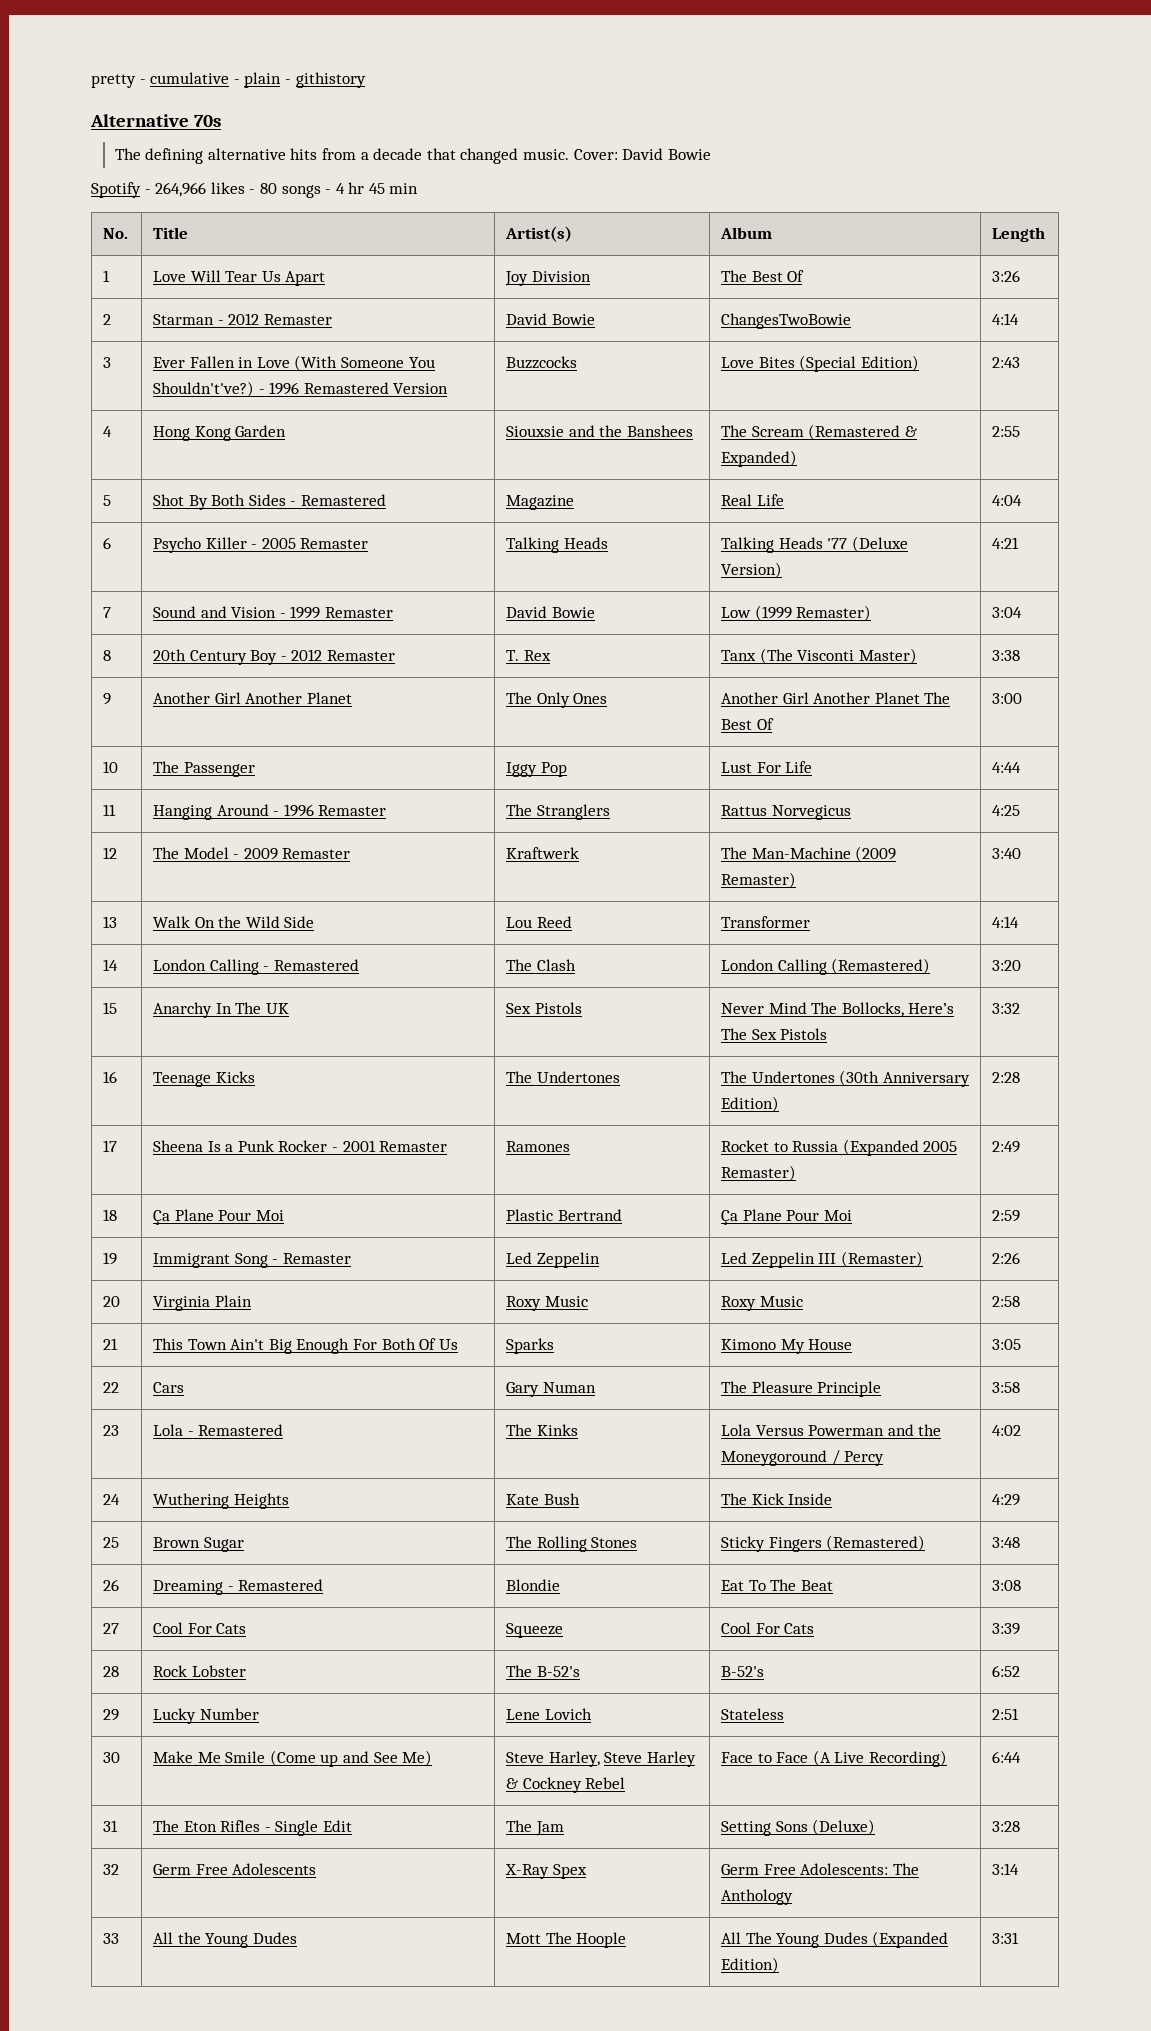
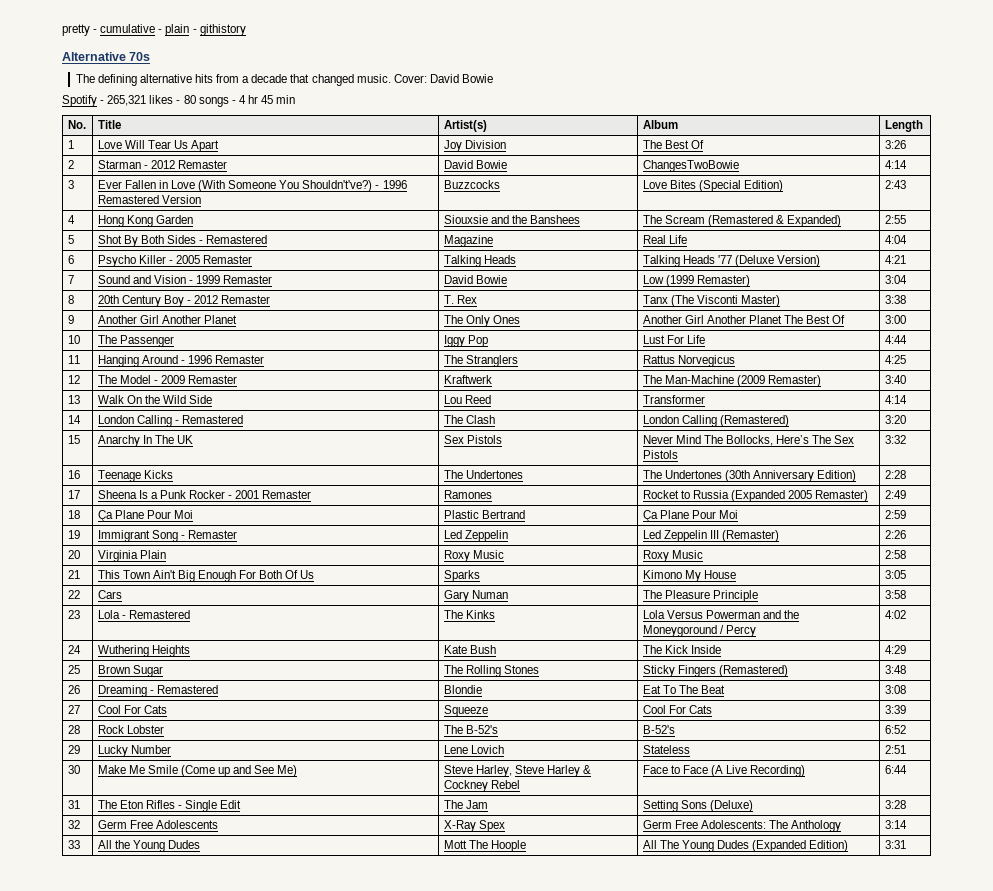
[155,182,207,197] 264,966 -> [107,95,147,106] 265,321

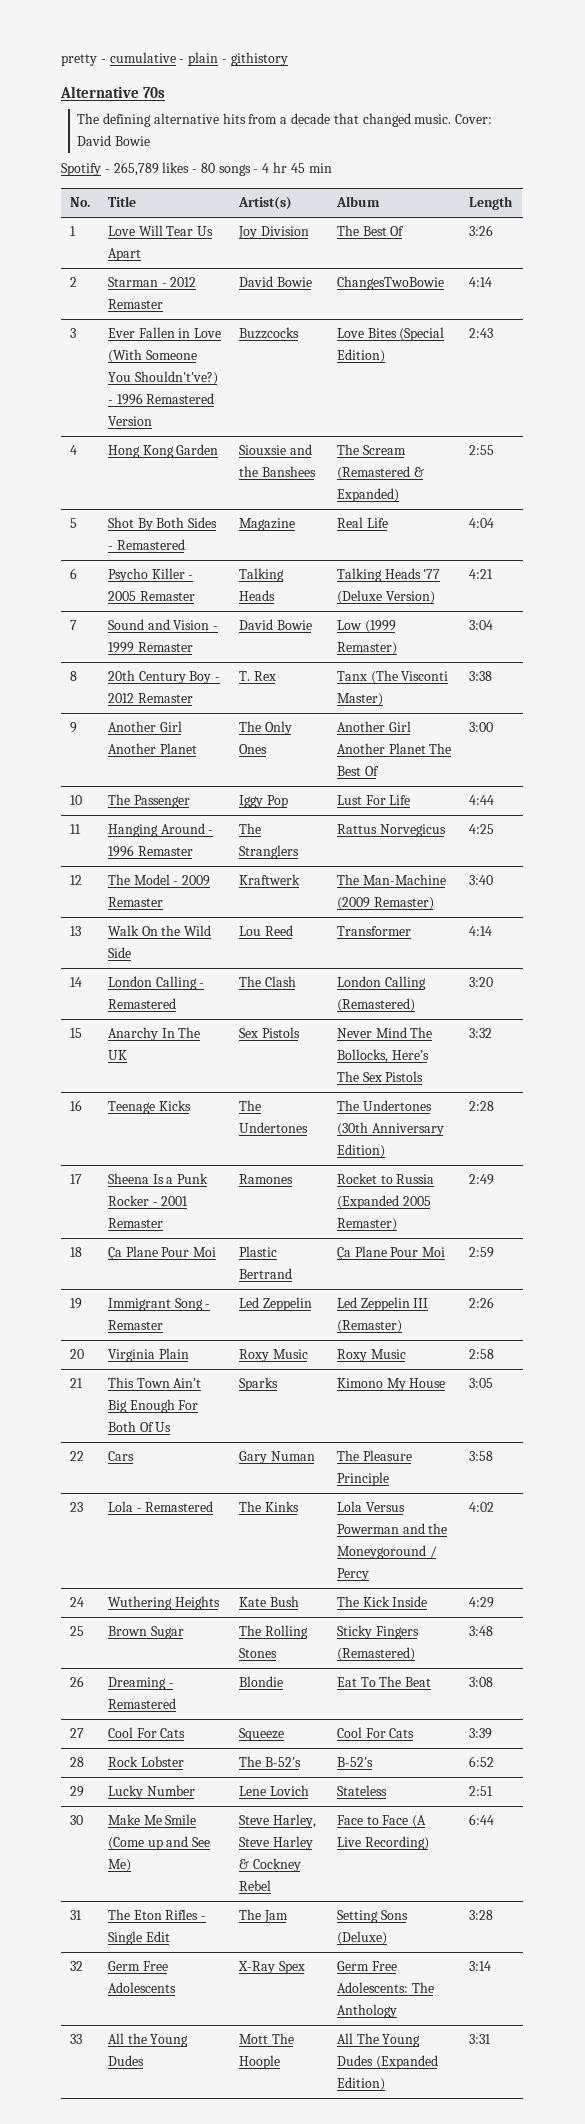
[107,95,147,106] 265,321 -> [113,162,159,176] 265,789

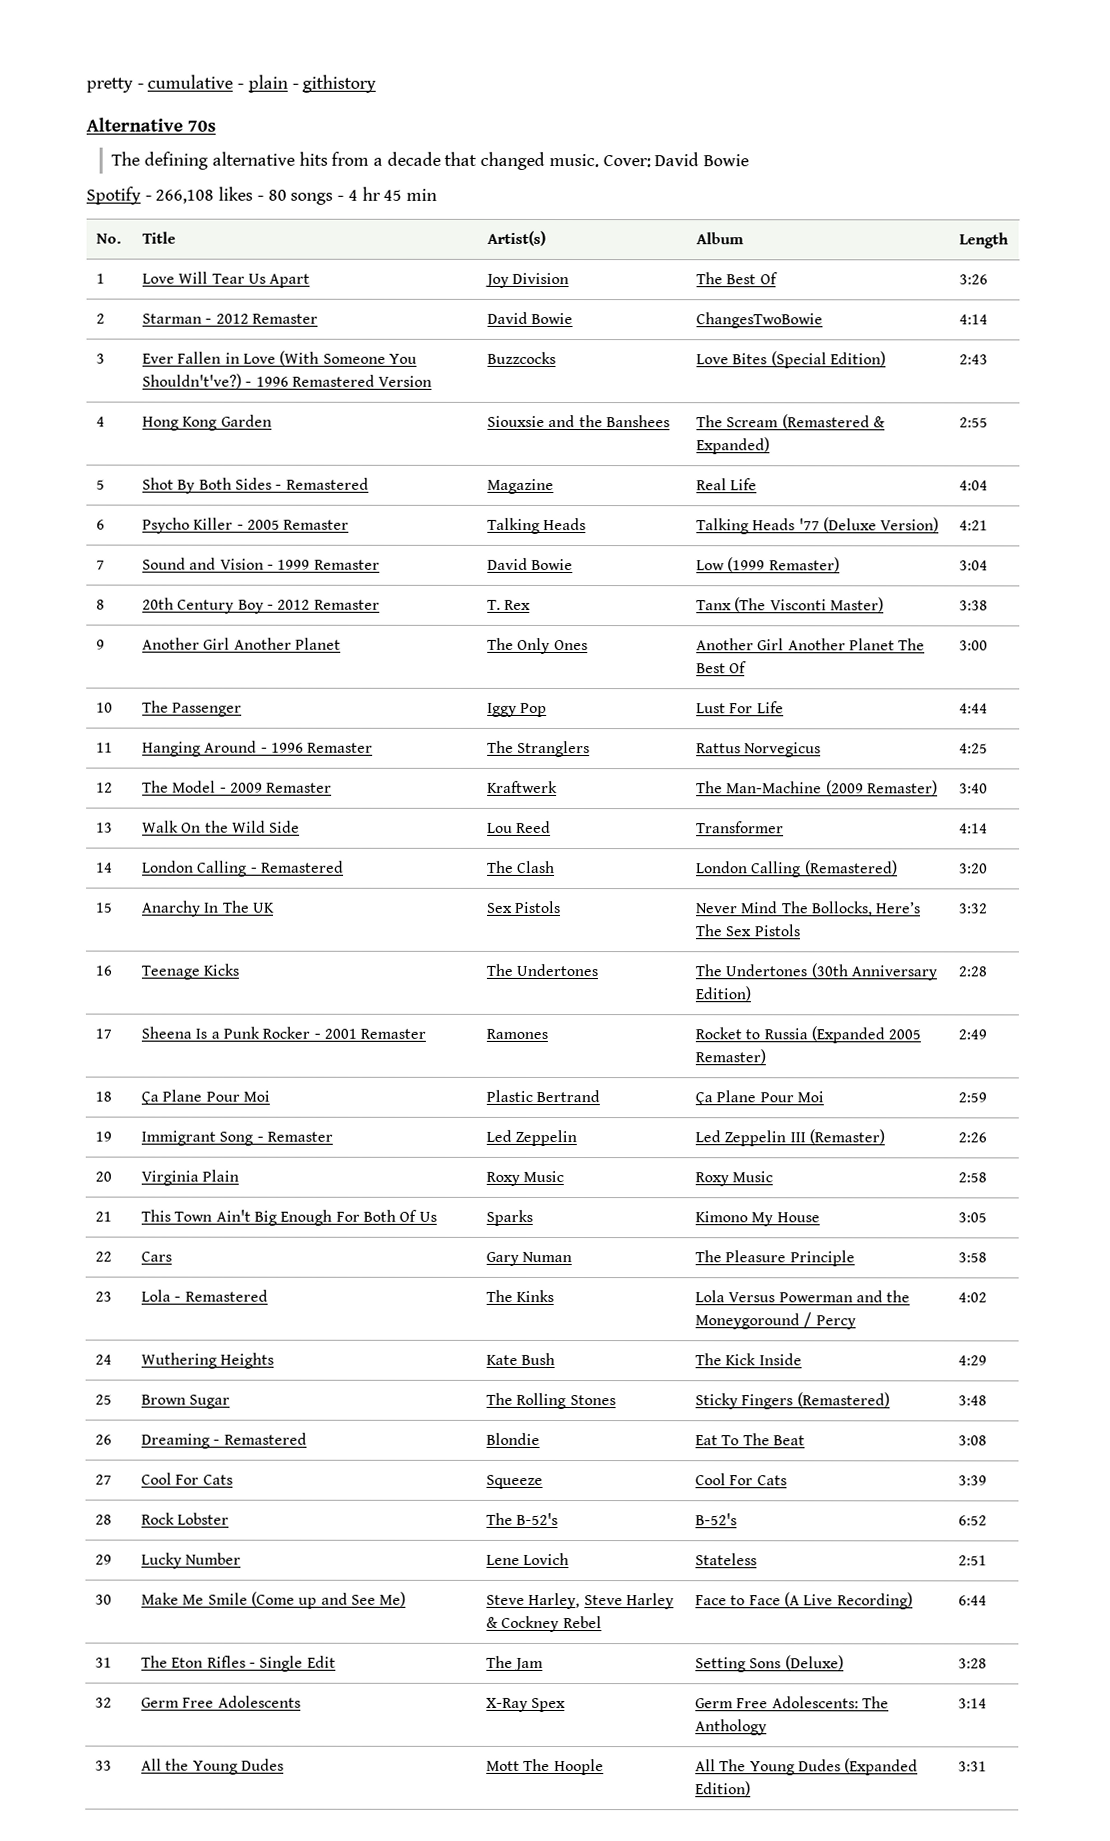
[113,162,159,176] 265,789 -> [155,189,215,204] 266,108

